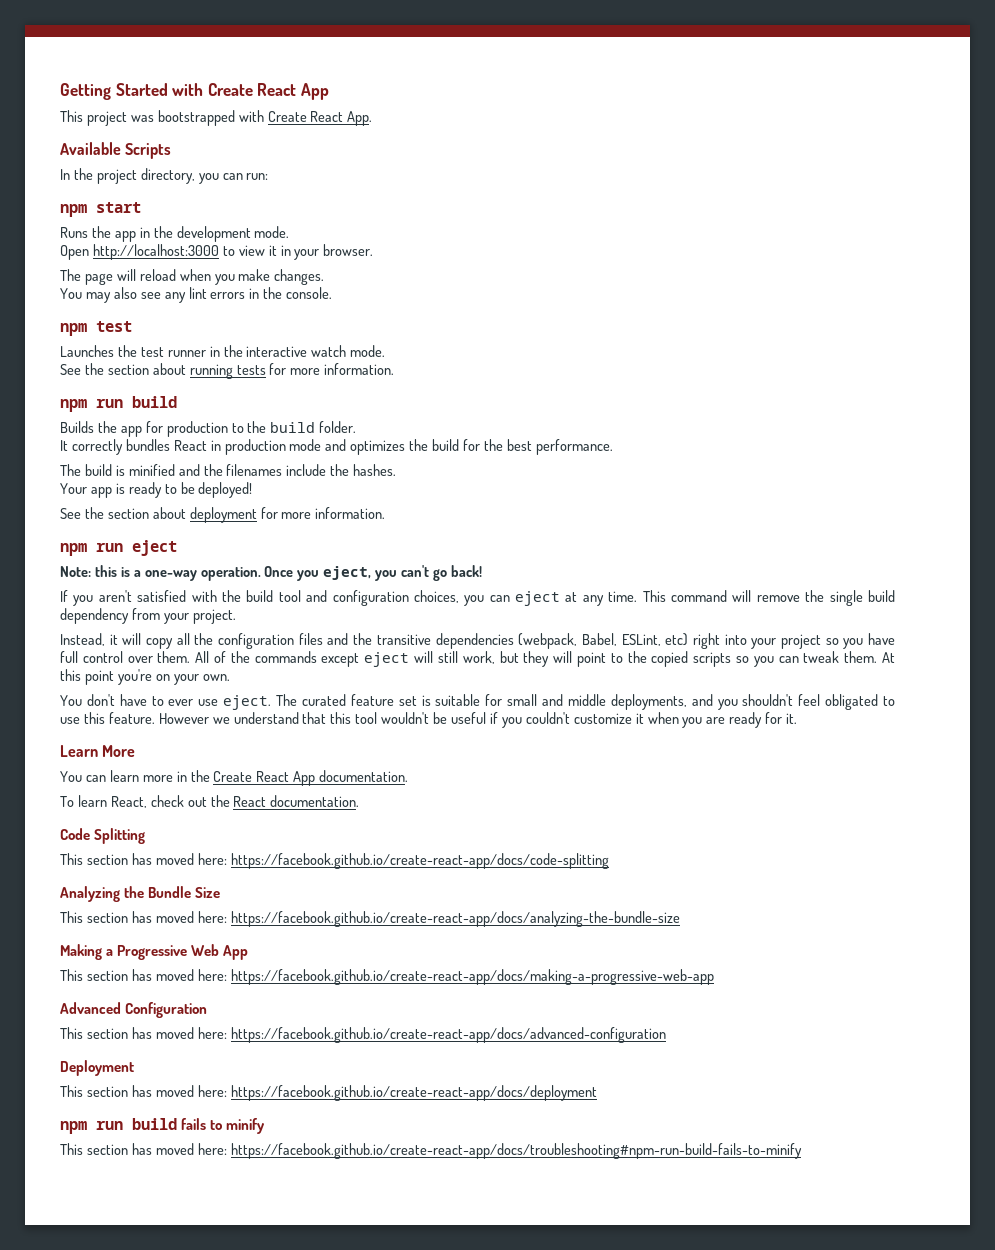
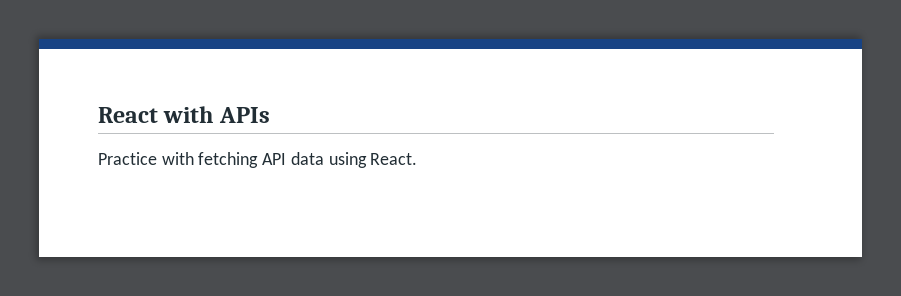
[60,83,329,100] [60,110,373,126] [60,142,172,159] [60,168,269,184] [60,202,141,217] [60,226,290,242] [60,244,374,260] [60,269,325,285] [60,287,333,303] [60,321,132,336] [60,345,386,357] [60,363,395,379] [60,396,177,412] [60,421,357,437] [60,439,613,455] [60,464,397,476] [60,482,253,498] [60,507,386,523] [60,540,177,556] [60,565,482,581] [60,590,896,606] [60,608,236,624] [60,633,895,649] [60,651,895,667] [60,669,230,685] [60,694,895,710] [60,712,798,728] [60,745,136,757] [60,770,409,786] [60,795,360,808] [60,828,146,844] [60,853,609,869] [60,886,221,902] [60,911,680,927] [60,944,249,960] [60,969,714,985] [60,1002,208,1018] [60,1027,666,1043] [60,1060,134,1076] [60,1085,597,1101] [60,1118,266,1134] [60,1143,802,1159] Getting Started with Create React App // This project was bootstrapped with Create React App. // Available Scripts // In the project directory, you can run: // npm start // Runs the app in the development mode. // Open http://localhost:3000 to view it in your browser. // The page will reload when you make changes. // You may also see any lint errors in the console. // npm test // Launches the test runner in the interactive watch mode. // See the section about running tests for more information. // npm run build // Builds the app for production to the build folder. // It correctly bundles React in production mode and optimizes the build for the best performance. // The build is minified and the filenames include the hashes. // Your app is ready to be deployed! // See the section about deployment for more information. // npm run eject // Note: this is a one-way operation. Once you eject, you can't go back! // If you aren't satisfied with the build tool and configuration choices, you can eject at any time. This command will remove the single build dependency from your project. // Instead, it will copy all the configuration files and the transitive dependencies (webpack, Babel, ESLint, etc) right into your project so you have full control over them. All of the commands except eject will still work, but they will point to the copied scripts so you can tweak them. At this point you're on your own. // You don't have to ever use eject. The curated feature set is suitable for small and middle deployments, and you shouldn't feel obligated to use this feature. However we understand that this tool wouldn't be useful if you couldn't customize it when you are ready for it. // Learn More // You can learn more in the Create React App documentation. // To learn React, check out the React documentation. // Code Splitting // This section has moved here: https://facebook.github.io/create-react-app/docs/code-splitting // Analyzing the Bundle Size // This section has moved here: https://facebook.github.io/create-react-app/docs/analyzing-the-bundle-size // Making a Progressive Web App // This section has moved here: https://facebook.github.io/create-react-app/docs/making-a-progressive-web-app // Advanced Configuration // This section has moved here: https://facebook.github.io/create-react-app/docs/advanced-configuration // Deployment // This section has moved here: https://facebook.github.io/create-react-app/docs/deployment // npm run build fails to minify // This section has moved here: https://facebook.github.io/create-react-app/docs/troubleshooting#npm-run-build-fails-to-minify -> [98,106,270,123] [98,152,418,168] React with APIs // Practice with fetching API data using React.

